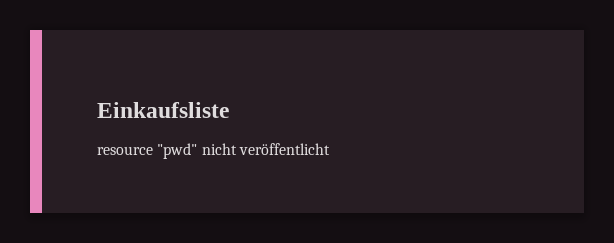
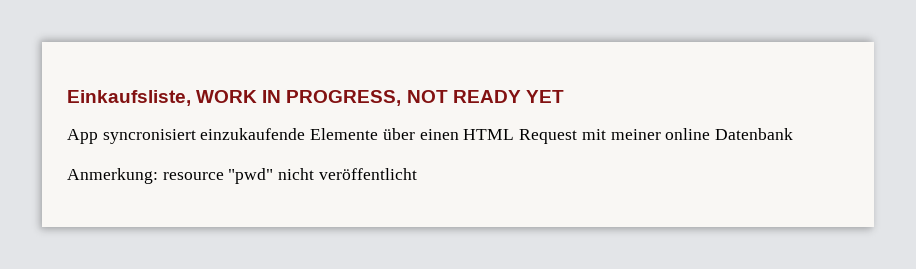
[97,102,229,118] Einkaufsliste // -> [67,90,564,106] [67,128,793,144] [67,168,158,184] Einkaufsliste, WORK IN PROGRESS, NOT READY YET // App syncronisiert einzukaufende Elemente über einen HTML Request mit meiner online Datenbank // Anmerkung:

